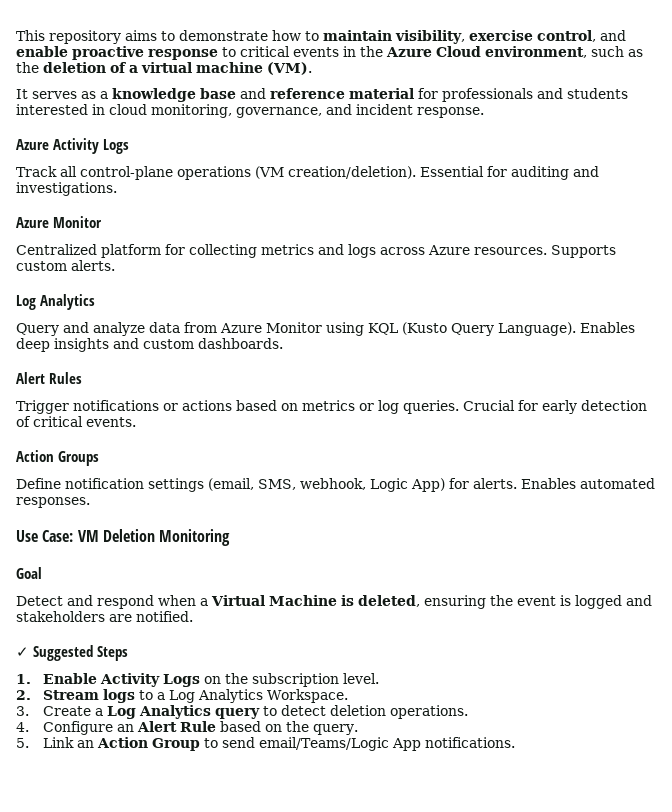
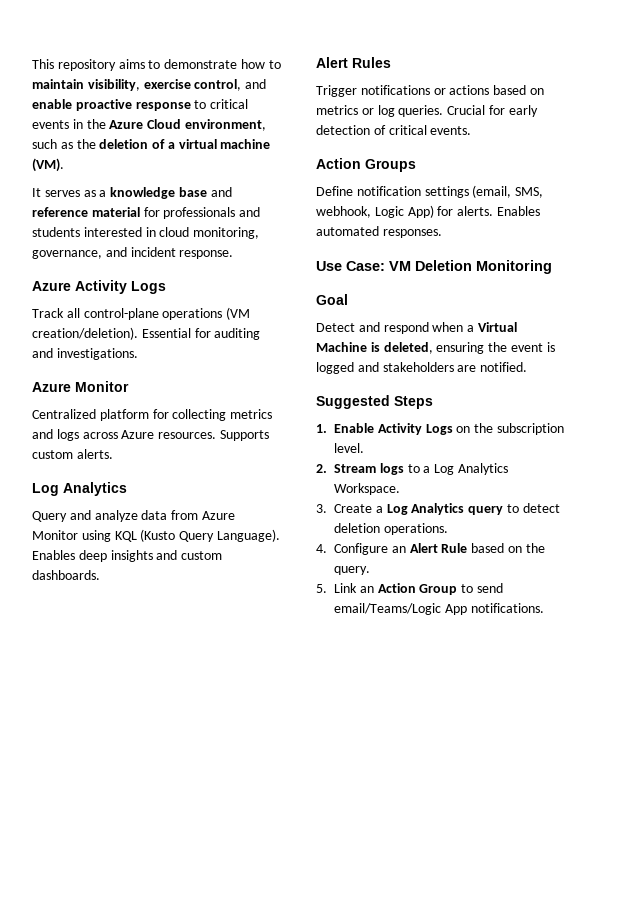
[16,647,29,657] ✓ -> (528, 367) none

